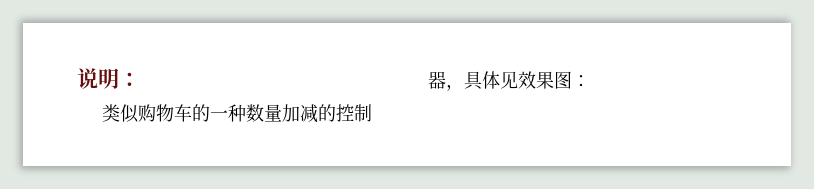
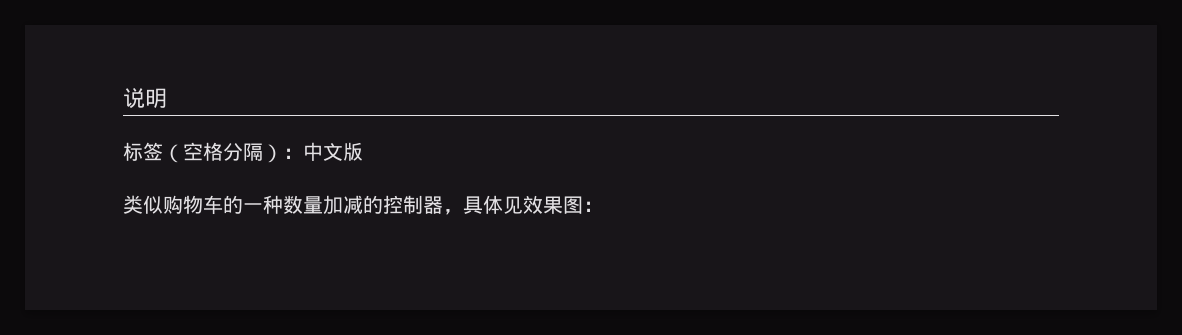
[119,72,140,86] ： -> [123,142,363,163] // 标签（空格分隔）：中文版

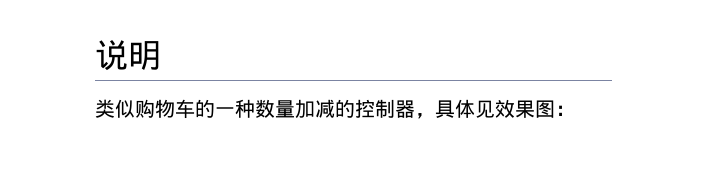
[123,142,363,163] // 标签（空格分隔）：中文版 -> (161, 55) none

